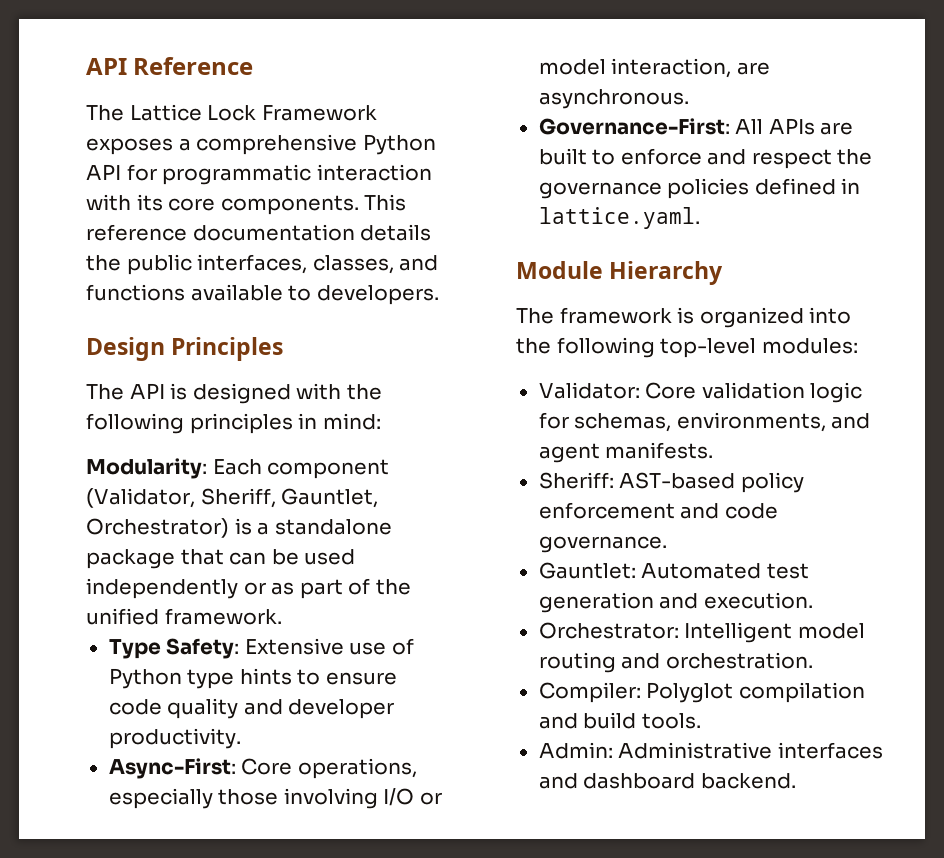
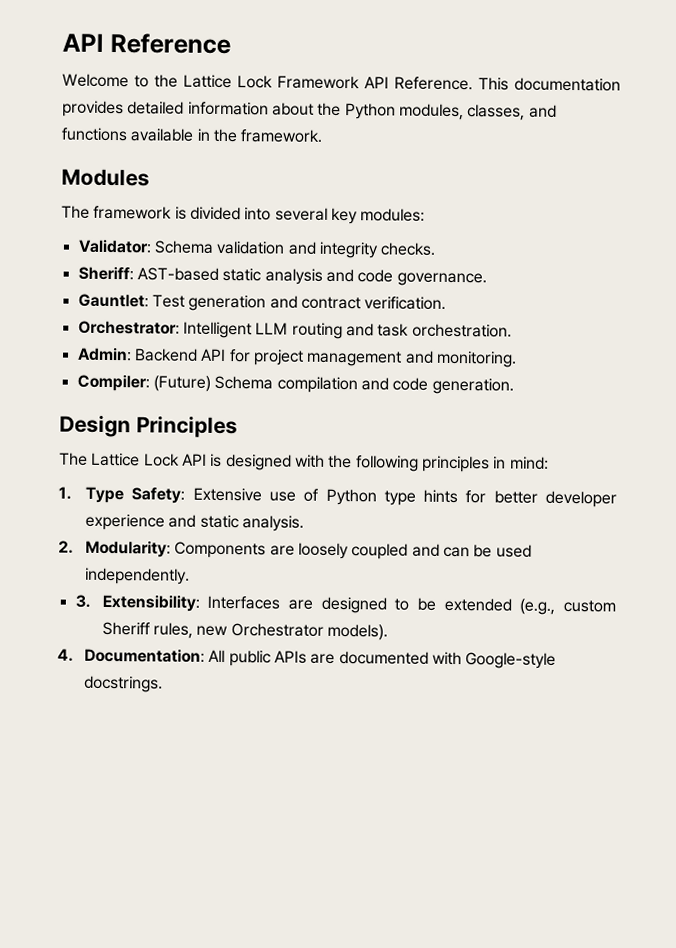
[86,104,377,121] [86,134,436,155] [86,164,432,185] [86,194,407,215] [86,224,432,241] [86,254,439,275] [86,284,439,305] The Lattice Lock Framework exposes a comprehensive Python API for programmatic interaction with its core components. This reference documentation details the public interfaces, classes, and functions available to developers. -> [62,73,621,92] [62,100,557,121] [61,127,324,143] [61,168,150,187] [61,205,426,225] [77,239,437,259] [77,266,487,287] [77,293,447,312] [77,320,512,340] [76,347,517,368] [76,374,514,395] Welcome to the Lattice Lock Framework API Reference. This documentation provides detailed information about the Python modules, classes, and functions available in the framework. // Modules // The framework is divided into several key modules: // Validator: Schema validation and integrity checks. // Sheriff: AST-based static analysis and code governance. // Gauntlet: Test generation and contract verification. // Orchestrator: Intelligent LLM routing and task orchestration. // Admin: Backend API for project management and monitoring. // Compiler: (Future) Schema compilation and code generation.
(124, 392) none -> [91,452,180,467] Lattice Lock
[86,458,390,479] [86,488,379,508] [86,518,392,538] [86,549,356,569] [86,578,411,599] [86,608,282,625] Modularity: Each component (Validator, Sheriff, Gauntlet, Orchestrator) is a standalone package that can be used independently or as part of the unified framework. // -> [58,486,72,500] 1.
[297,669,397,685] [108,698,395,719] [108,728,241,749] [108,758,417,779] [108,788,442,809] [538,58,770,78] [538,89,689,109] [538,118,854,135] [538,148,873,169] [538,178,861,199] [538,207,700,229] [516,261,724,285] [516,307,852,328] [516,337,858,358] [538,382,863,403] [538,412,871,432] [538,442,714,463] [538,472,804,493] [538,502,778,519] [538,536,667,553] [538,562,809,579] [538,592,813,613] [538,622,865,643] [538,652,813,673] [538,682,865,703] [538,712,701,729] [538,742,883,759] [538,773,796,789] to ensure code quality and developer productivity. // Async-First: Core operations, especially those involving I/O or model interaction, are asynchronous. // Governance-First: All APIs are built to enforce and respect the governance policies defined in lattice.yaml. // Module Hierarchy // The framework is organized into the following top-level modules: // Validator: Core validation logic for schemas, environments, and agent manifests. // Sheriff: AST-based policy enforcement and code governance. // Gauntlet: Automated test generation and execution. // Orchestrator: Intelligent model routing and orchestration. // Compiler: Polyglot compilation and build tools. // Admin: Administrative interfaces and dashboard backend. -> [465,490,617,508] [85,513,305,532] [58,540,532,560] [85,567,191,585] [74,594,616,615] [101,621,389,641] [57,648,557,669] [84,675,164,693] for better developer experience and static analysis. // 2. Modularity: Components are loosely coupled and can be used independently. // 3. Extensibility: Interfaces are designed to be extended (e.g., custom Sheriff rules, new Orchestrator models). // 4. Documentation: All public APIs are documented with Google-style docstrings.

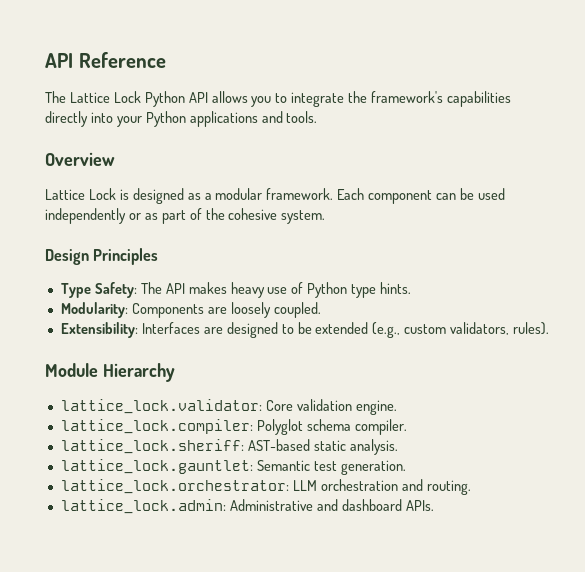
[62,73,621,92] [62,100,557,121] [61,127,324,143] [61,168,150,187] [61,205,426,225] [77,239,437,259] [77,266,487,287] [77,293,447,312] [77,320,512,340] [76,347,517,368] [76,374,514,395] [59,414,238,439] [59,452,549,473] [58,486,617,508] [85,513,305,532] [58,540,532,560] [85,567,191,585] [74,594,91,608] Welcome to the Lattice Lock Framework API Reference. This documentation provides detailed information about the Python modules, classes, and functions available in the framework. // Modules // The framework is divided into several key modules: // Validator: Schema validation and integrity checks. // Sheriff: AST-based static analysis and code governance. // Gauntlet: Test generation and contract verification. // Orchestrator: Intelligent LLM routing and task orchestration. // Admin: Backend API for project management and monitoring. // Compiler: (Future) Schema compilation and code generation. // Design Principles // The Lattice Lock API is designed with the following principles in mind: // 1. Type Safety: Extensive use of Python type hints for better developer experience and static analysis. // 2. Modularity: Components are loosely coupled and can be used independently. // 3. -> [45,91,512,107] [45,111,318,127] [45,152,115,166] [45,188,505,204] [45,208,326,224] [45,248,159,265] [60,282,412,298] [60,302,321,318] The Lattice Lock Python API allows you to integrate the framework's capabilities directly into your Python applications and tools. // Overview // Lattice Lock is designed as a modular framework. Each component can be used independently or as part of the cohesive system. // Design Principles // Type Safety: The API makes heavy use of Python type hints. // Modularity: Components are loosely coupled. //
[101,621,389,641] [57,648,557,669] [84,675,164,693] Sheriff rules, new Orchestrator models). // 4. Documentation: All public APIs are documented with Google-style docstrings. -> [450,322,550,335] [45,363,175,382] [60,399,397,415] [60,419,407,435] [60,439,398,455] [60,459,406,475] [60,479,471,495] [60,499,434,514] validators, rules). // Module Hierarchy // lattice_lock.validator: Core validation engine. // lattice_lock.compiler: Polyglot schema compiler. // lattice_lock.sheriff: AST-based static analysis. // lattice_lock.gauntlet: Semantic test generation. // lattice_lock.orchestrator: LLM orchestration and routing. // lattice_lock.admin: Administrative and dashboard APIs.

